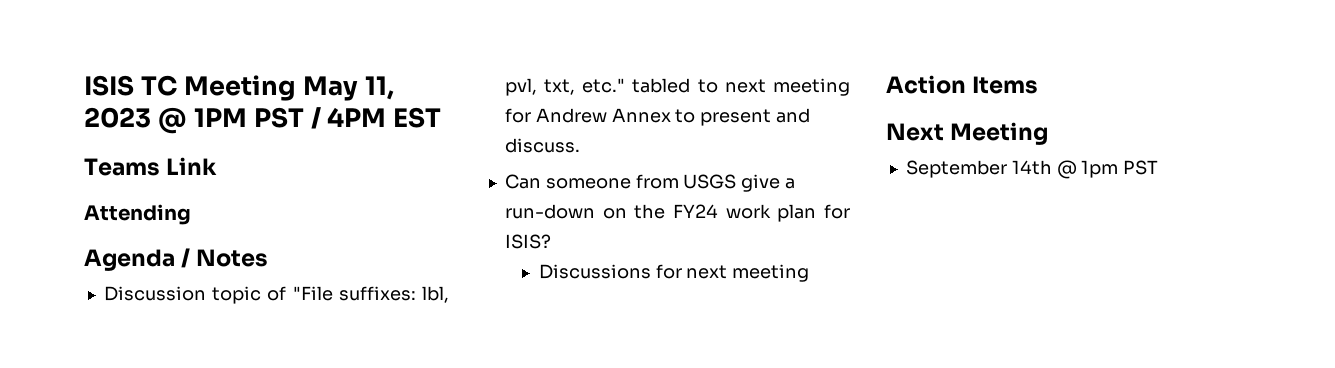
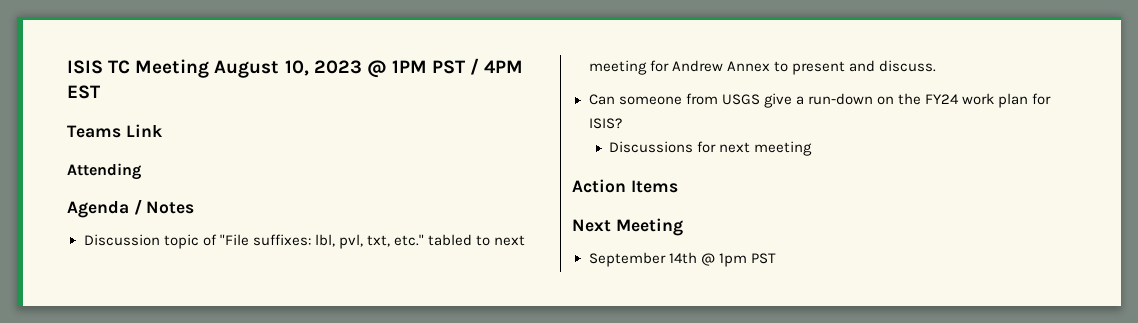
[302,76,394,101] May 11, -> [214,60,309,78] August 10,

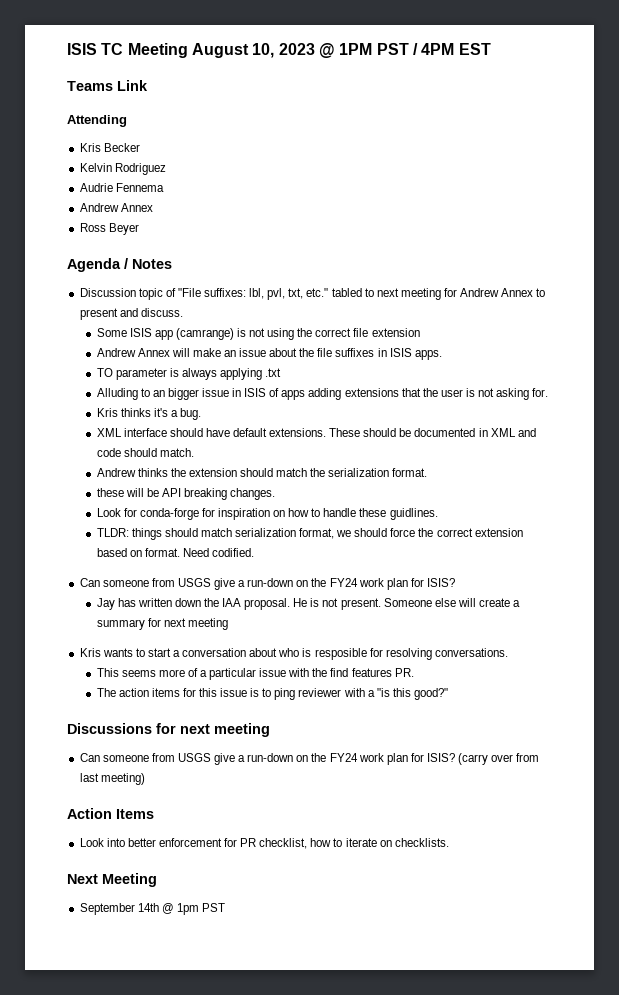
(141, 171) none -> [79,143,140,152] [79,163,166,175] [79,183,164,192] [79,203,153,212] [79,223,139,235] // Kris Becker // Kelvin Rodriguez // Audrie Fennema // Andrew Annex // Ross Beyer
(936, 66) none -> [96,328,420,340] [96,348,442,360] [96,368,282,380] [96,388,549,400] [96,408,201,420] [96,428,536,437] [96,448,194,457] [96,468,428,477] [96,488,276,500] [96,508,438,520] [96,528,523,540] [96,548,254,557] // Some ISIS app (camrange) is not using the correct file extension // Andrew Annex will make an issue about the file suffixes in ISIS apps. // TO parameter is always applying .txt // Alluding to an bigger issue in ISIS of apps adding extensions that the user is not asking for. // Kris thinks it's a bug. // XML interface should have default extensions. These should be documented in XML and code should match. // Andrew thinks the extension should match the serialization format. // these will be API breaking changes. // Look for conda-forge for inspiration on how to handle these guidlines. // TLDR: things should match serialization format, we should force the correct extension based on format. Need codified.
[609,141,813,156] [572,179,678,193] Discussions for next meeting // Action Items -> [96,598,521,610] [96,618,228,630] [79,648,508,660] [96,668,414,680] [96,688,448,700] [67,723,270,737] [79,753,540,765] [79,773,145,785] [67,808,154,819] [79,838,449,849] Jay has written down the IAA proposal. He is not present. Someone else will create a summary for next meeting // Kris wants to start a conversation about who is resposible for resolving conversations. // This seems more of a particular issue with the find features PR. // The action items for this issue is to ping reviewer with a "is this good?" // Discussions for next meeting // Can someone from USGS give a run-down on the FY24 work plan for ISIS? (carry over from last meeting) // Action Items // Look into better enforcement for PR checklist, how to iterate on checklists.

